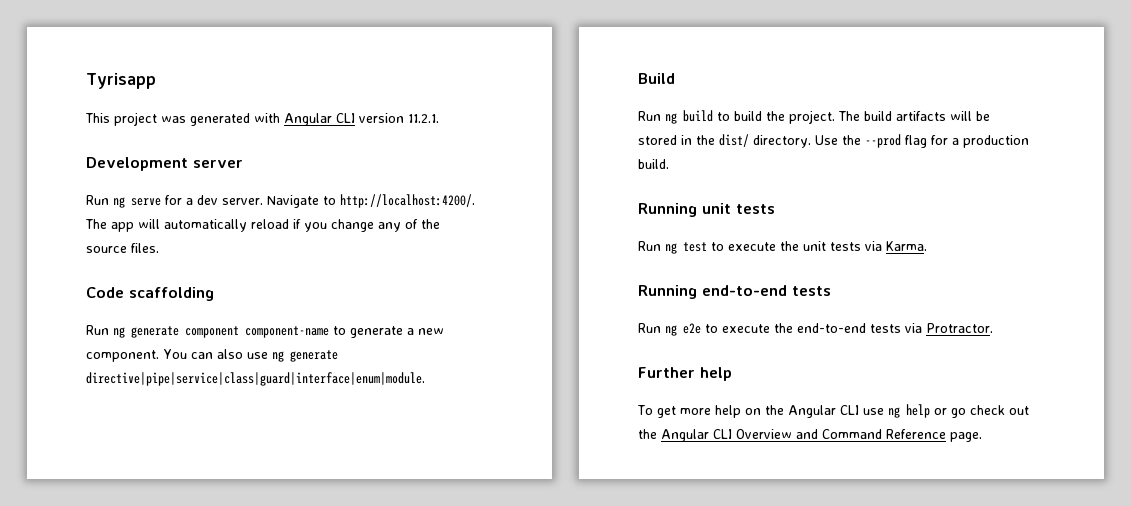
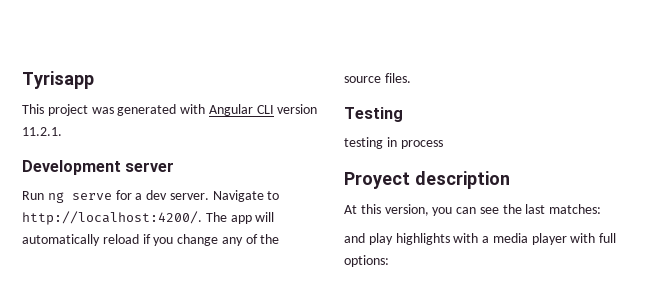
[86,287,214,301] [86,325,444,338] [86,349,338,362] [86,372,425,386] [638,73,675,84] [638,110,990,124] [638,134,1029,148] [638,159,669,169] [638,203,775,217] [638,241,927,254] [638,285,831,299] [638,323,993,336] [638,367,732,381] [637,404,1029,418] [638,429,982,442] Code scaffolding // Run ng generate component component-name to generate a new component. You can also use ng generate directive|pipe|service|class|guard|interface|enum|module. // Build // Run ng build to build the project. The build artifacts will be stored in the dist/ directory. Use the --prod flag for a production build. // Running unit tests // Run ng test to execute the unit tests via Karma. // Running end-to-end tests // Run ng e2e to execute the end-to-end tests via Protractor. // Further help // To get more help on the Angular CLI use ng help or go check out the Angular CLI Overview and Command Reference page. -> [344,107,403,122] [344,137,443,149] [344,171,510,189] [344,204,602,216] [344,233,617,245] [344,255,389,267] Testing // testing in process // Proyect description // At this version, you can see the last matches: // and play highlights with a media player with full options:

